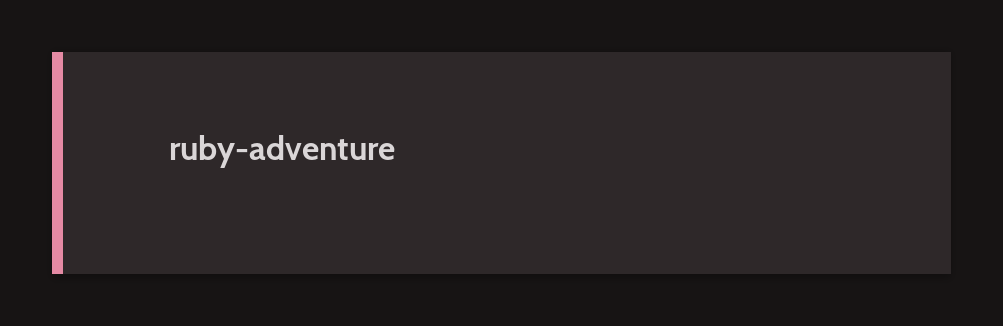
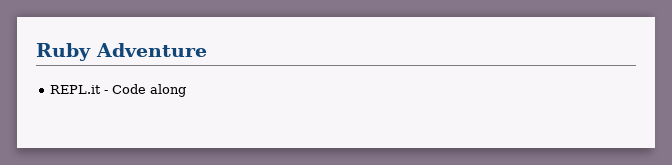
[169,135,395,168] ruby-adventure -> [36,43,207,61] [50,84,187,97] Ruby Adventure // REPL.it - Code along

